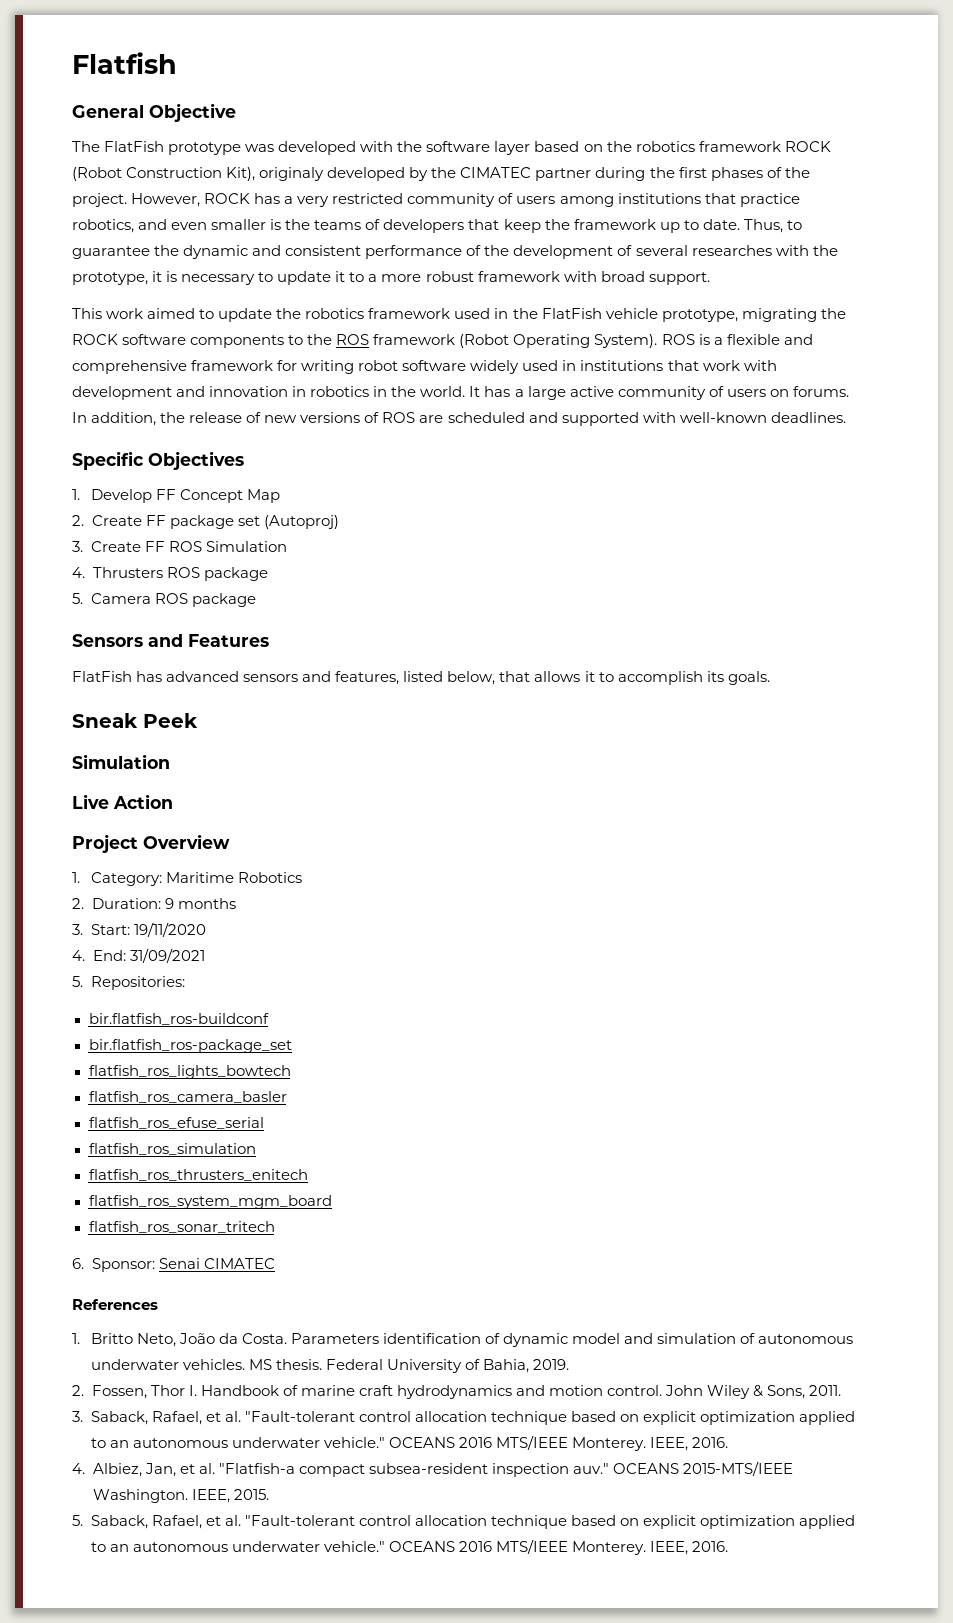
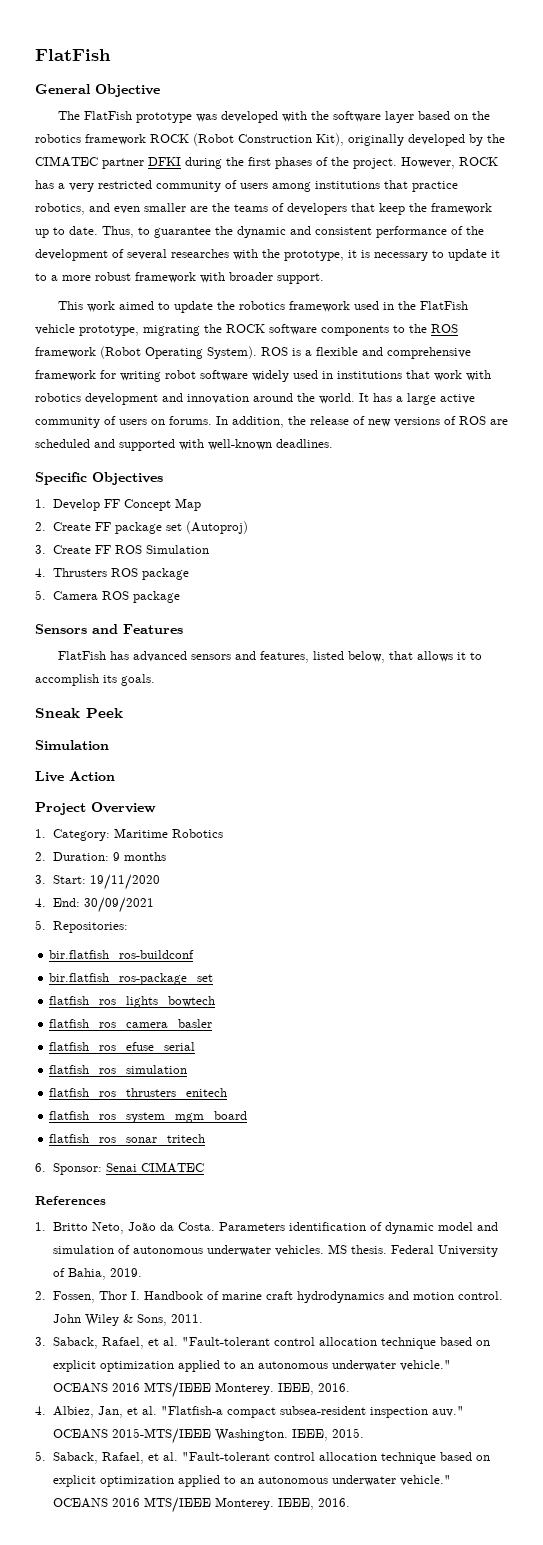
[72,52,177,74] Flatfish -> [35,49,111,61] FlatFish
[259,167,325,181] originaly -> [348,134,404,146] originally
(592, 174) none -> [148,157,181,166] DFKI
[270,219,282,230] is -> [190,206,208,212] are
[600,271,645,282] broad -> [229,272,273,281] broader
(777, 365) none -> [35,393,81,402] robotics
[292,386,388,397] in robotics in -> [253,393,293,402] around
[129,948,205,963] 31/09/2021 -> [83,897,154,913] 30/09/2021

